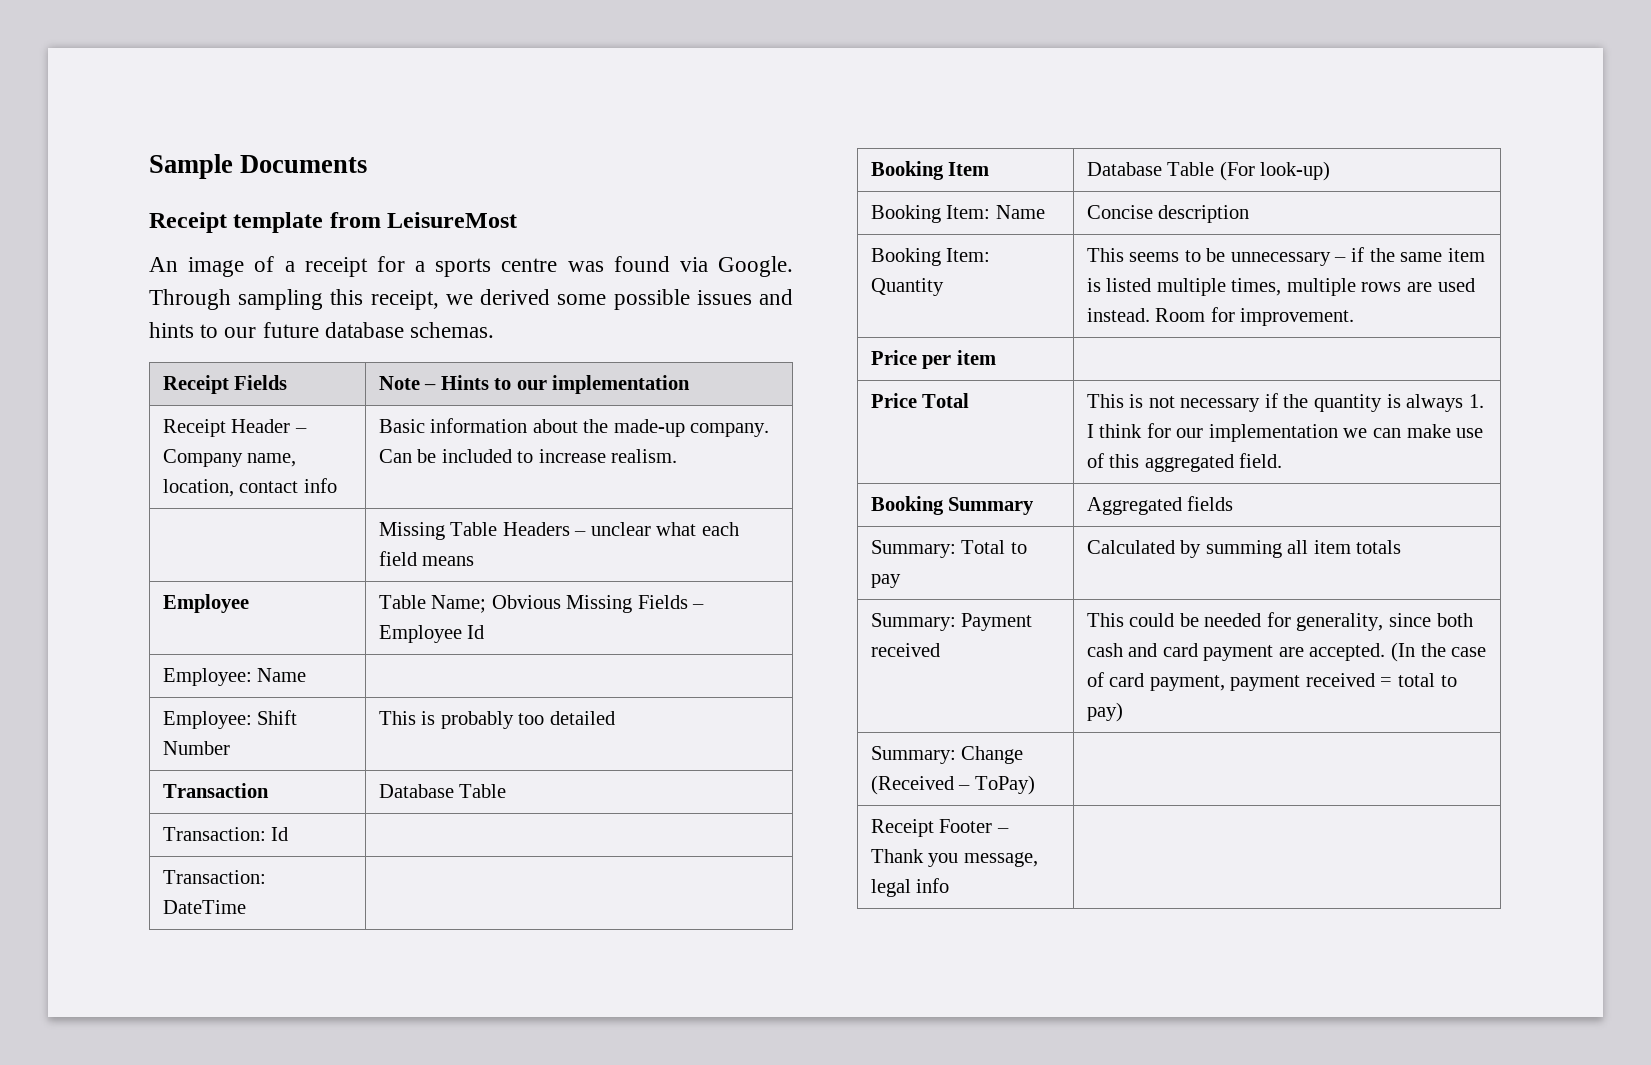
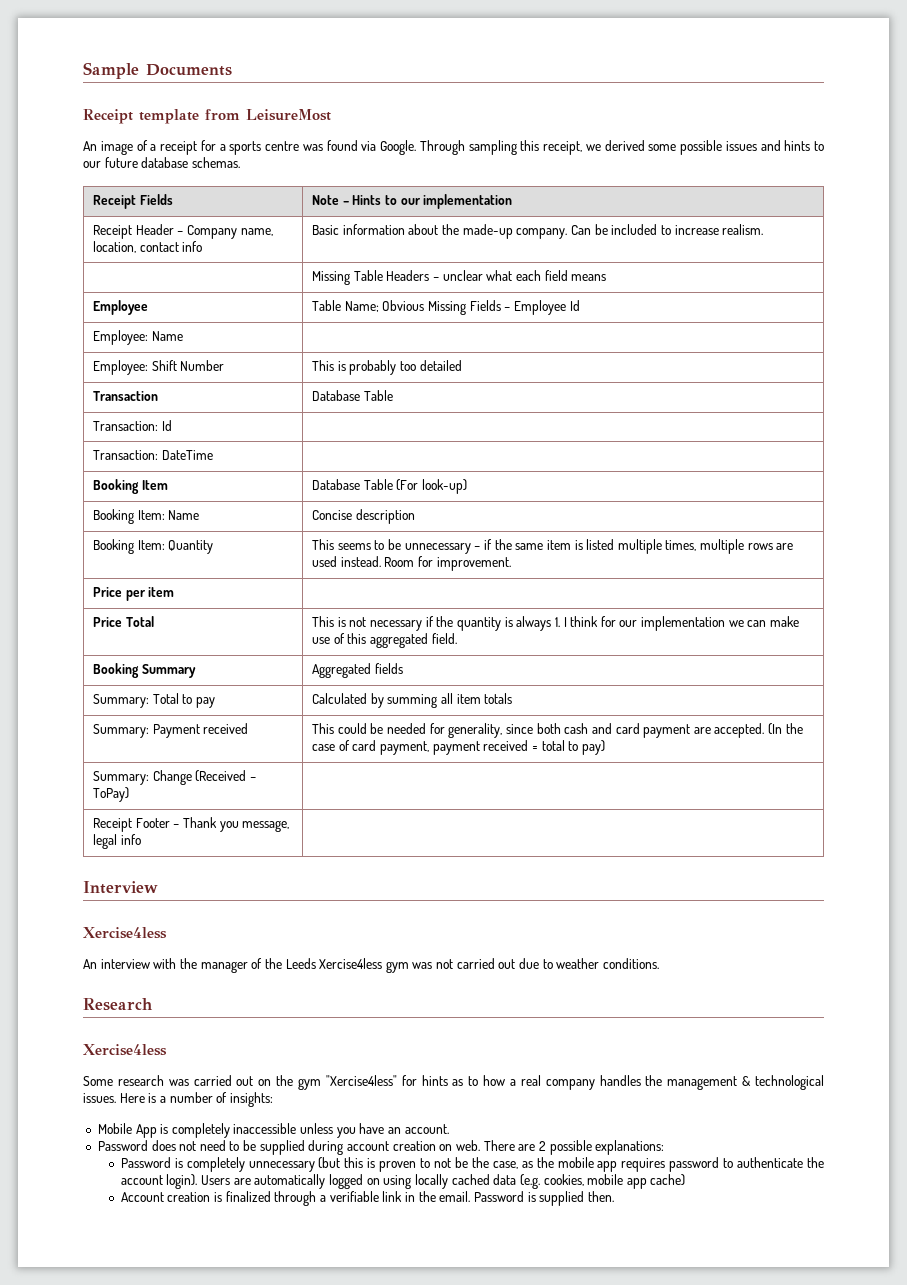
(950, 885) none -> [83,881,158,894] [83,927,167,939] [83,958,659,973] [83,998,153,1011] [83,1044,167,1056] [83,1075,824,1090] [83,1092,273,1107] [97,1123,449,1138] [97,1140,665,1155] [120,1157,825,1172] [120,1174,686,1189] [120,1191,614,1206] // Interview // Xercise4less // An interview with the manager of the Leeds Xercise4less gym was not carried out due to weather conditions. // Research // Xercise4less // Some research was carried out on the gym "Xercise4less" for hints as to how a real company handles the management & technological issues. Here is a number of insights: // Mobile App is completely inaccessible unless you have an account. // Password does not need to be supplied during account creation on web. There are 2 possible explanations: // Password is completely unnecessary (but this is proven to not be the case, as the mobile app requires password to authenticate the account login). Users are automatically logged on using locally cached data (e.g. cookies, mobile app cache) // Account creation is finalized through a verifiable link in the email. Password is supplied then.

